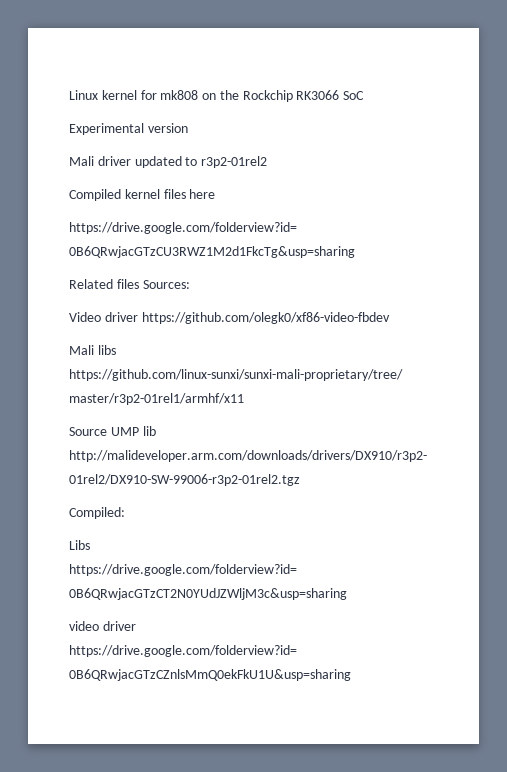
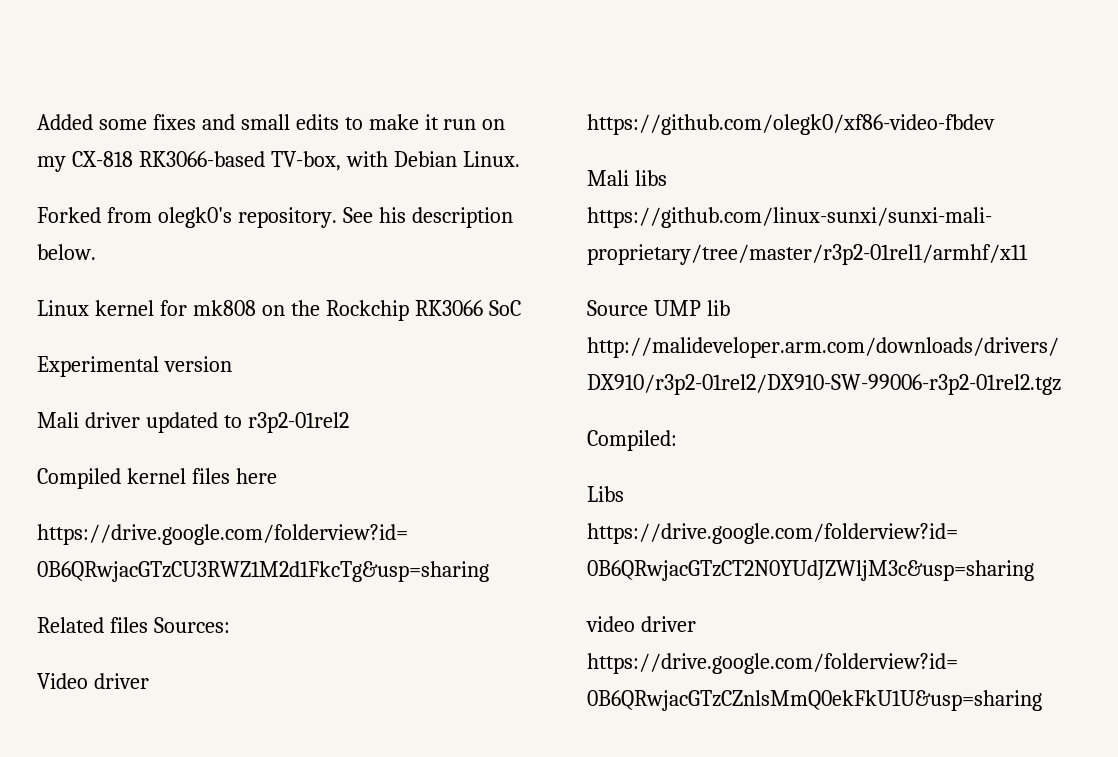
(69, 95) none -> [37,114,506,130] [37,151,520,172] [37,207,513,228] [37,244,96,260] Added some fixes and small edits to make it run on my CX-818 RK3066-based TV-box, with Debian Linux. // Forked from olegk0's repository. See his description below. //

